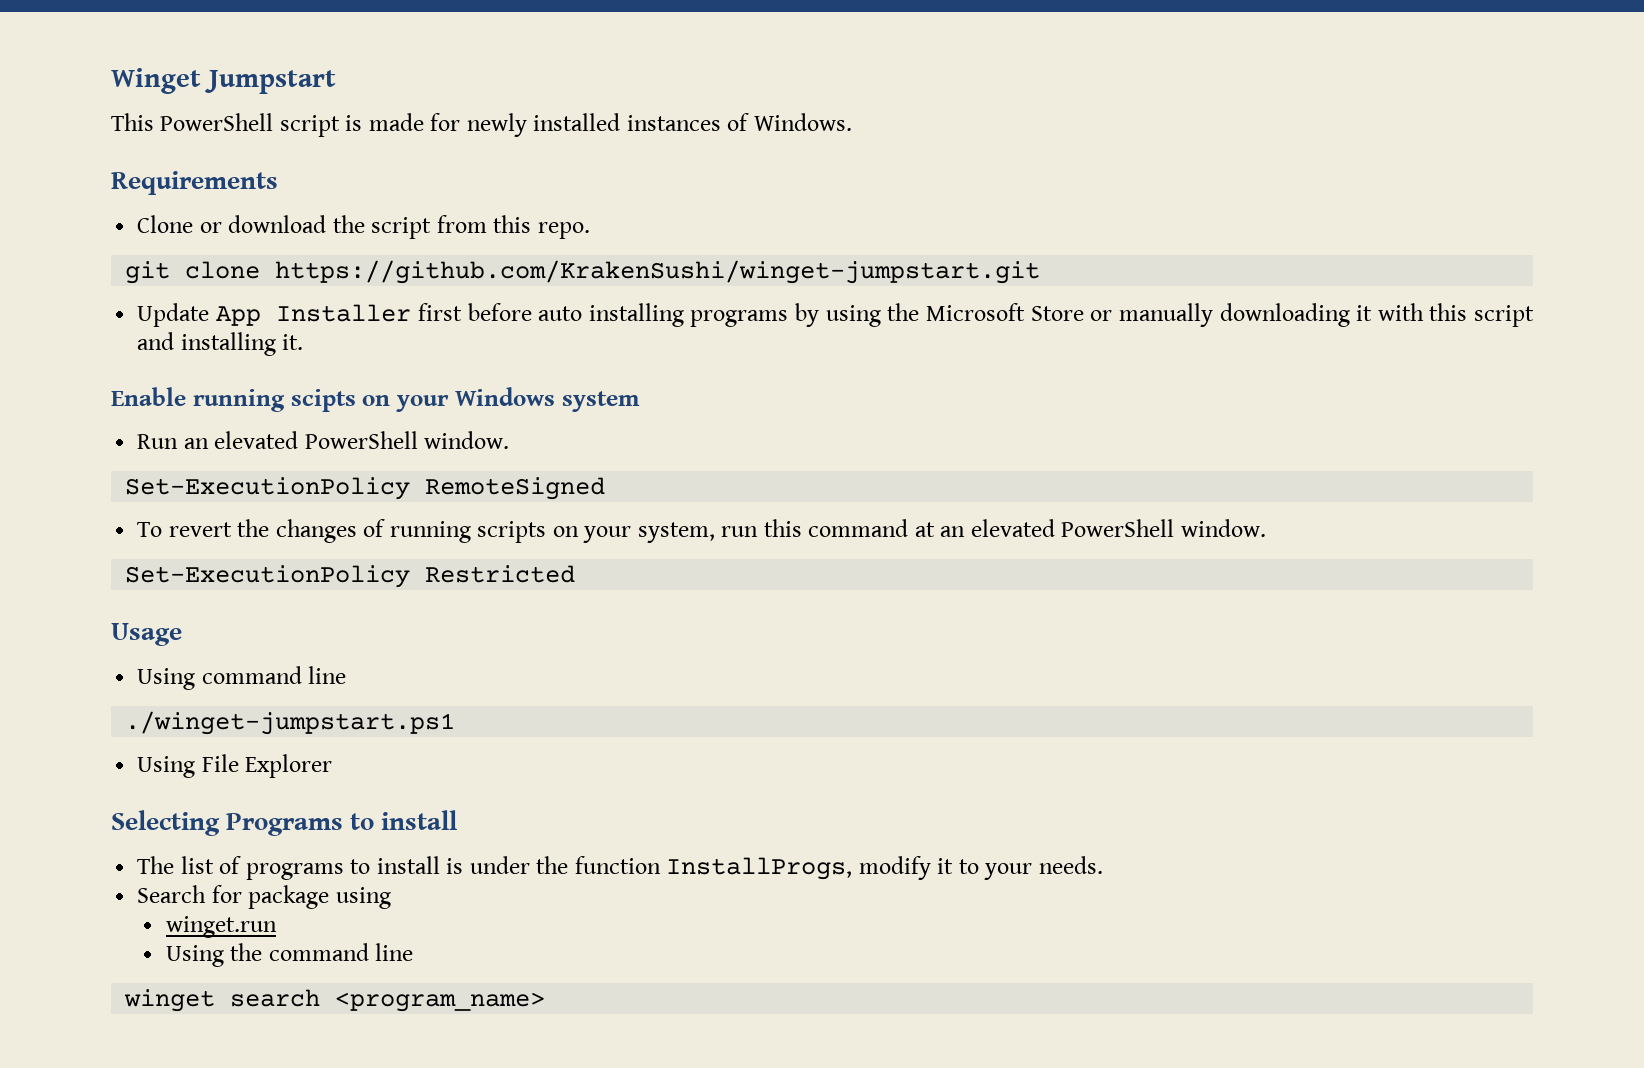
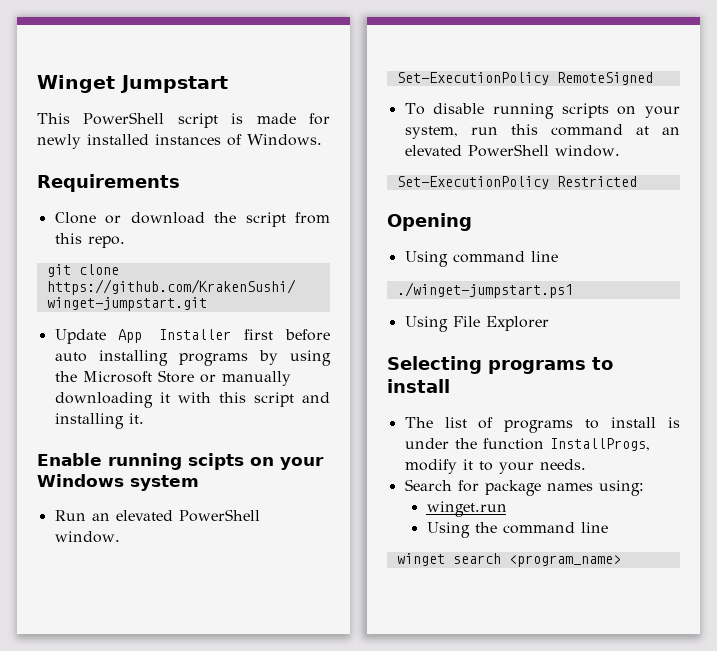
[168,519,386,543] revert the changes of -> [433,103,485,114] disable
[111,623,182,646] Usage -> [387,213,472,231] Opening
[226,813,344,836] Programs -> [488,360,586,374] programs
[335,887,391,909] using -> [546,480,644,496] names using:

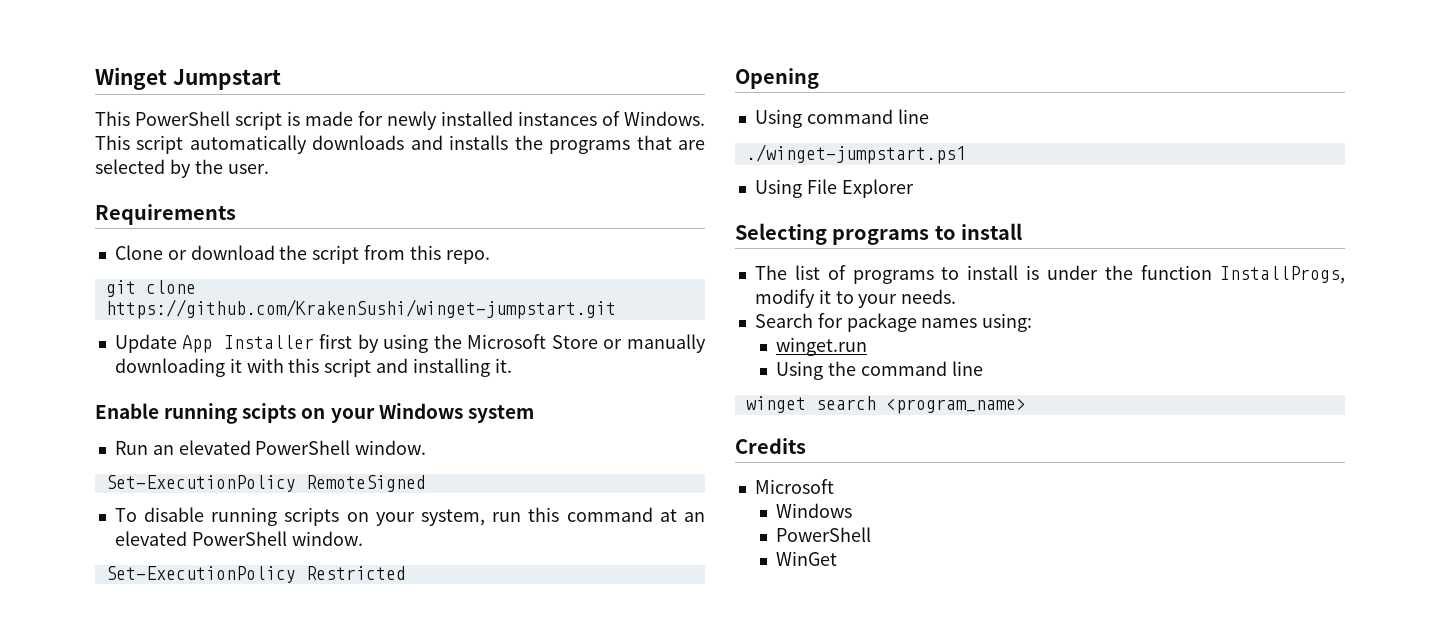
(322, 140) none -> [95,135,706,154] [95,159,269,178] This script automatically downloads and installs the programs that are selected by the user.
[285,329,330,341] [54,350,248,366] before auto installing programs -> (353, 341) none
(621, 561) none -> [735,438,806,454] [754,479,834,494] [776,503,853,518] [776,527,872,542] [776,551,838,566] // Credits // Microsoft // Windows // PowerShell // WinGet

